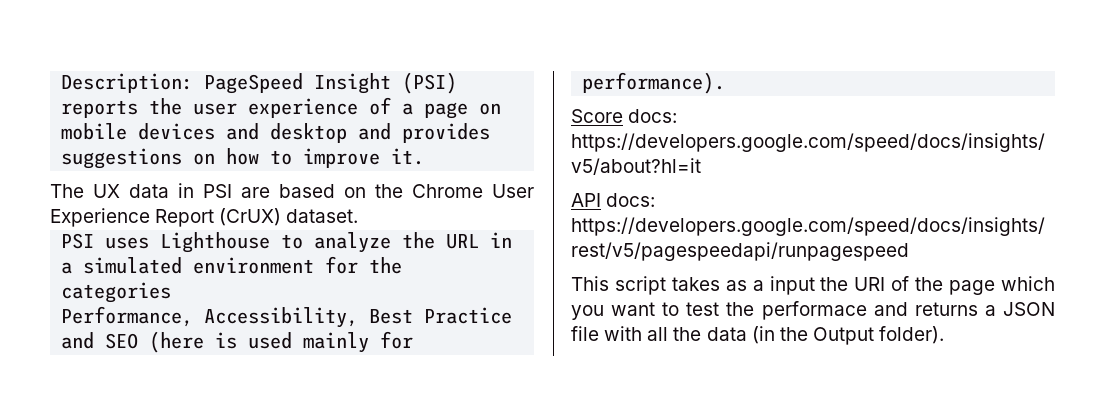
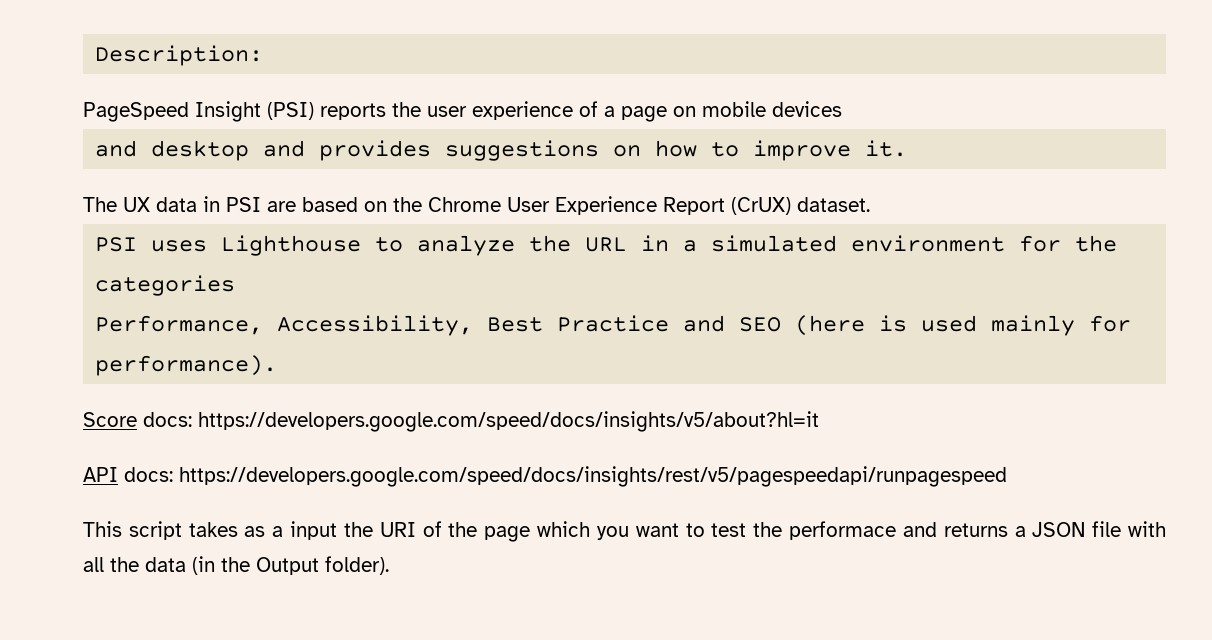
(194, 83) none -> (264, 55) //
(216, 131) none -> (842, 109) //

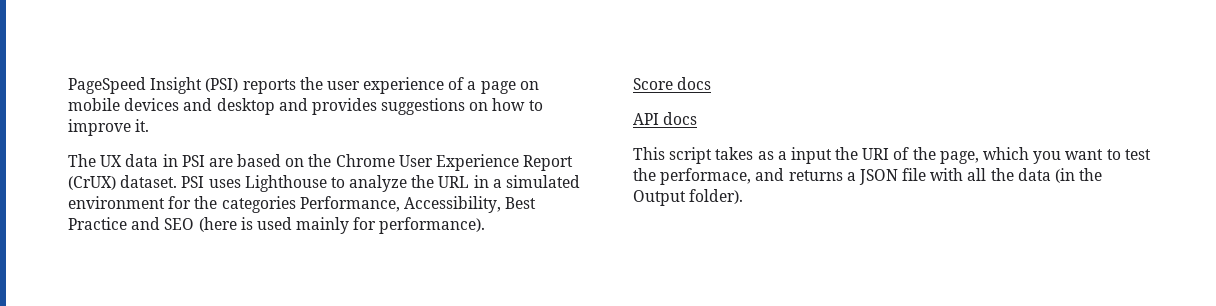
[95,45,264,66] Description: // -> (68, 85) none
(842, 109) // -> (180, 104) none
(870, 204) // -> (178, 181) none
(236, 285) // -> (296, 204) none
[143,411,819,432] docs: https://developers.google.com/speed/docs/insights/v5/about?hl=it -> [677,77,712,90] docs
[124,466,1007,487] docs: https://developers.google.com/speed/docs/insights/rest/v5/pagespeedapi/runpagespeed -> [663,112,698,125] docs
[484,526,531,542] page -> [939,151,979,164] page,
[789,521,897,540] performace -> [660,168,752,185] performace,

